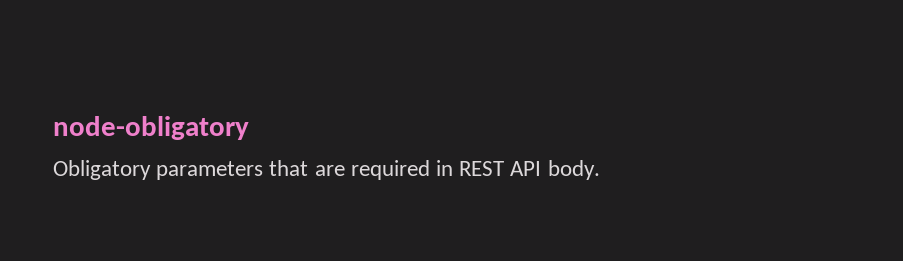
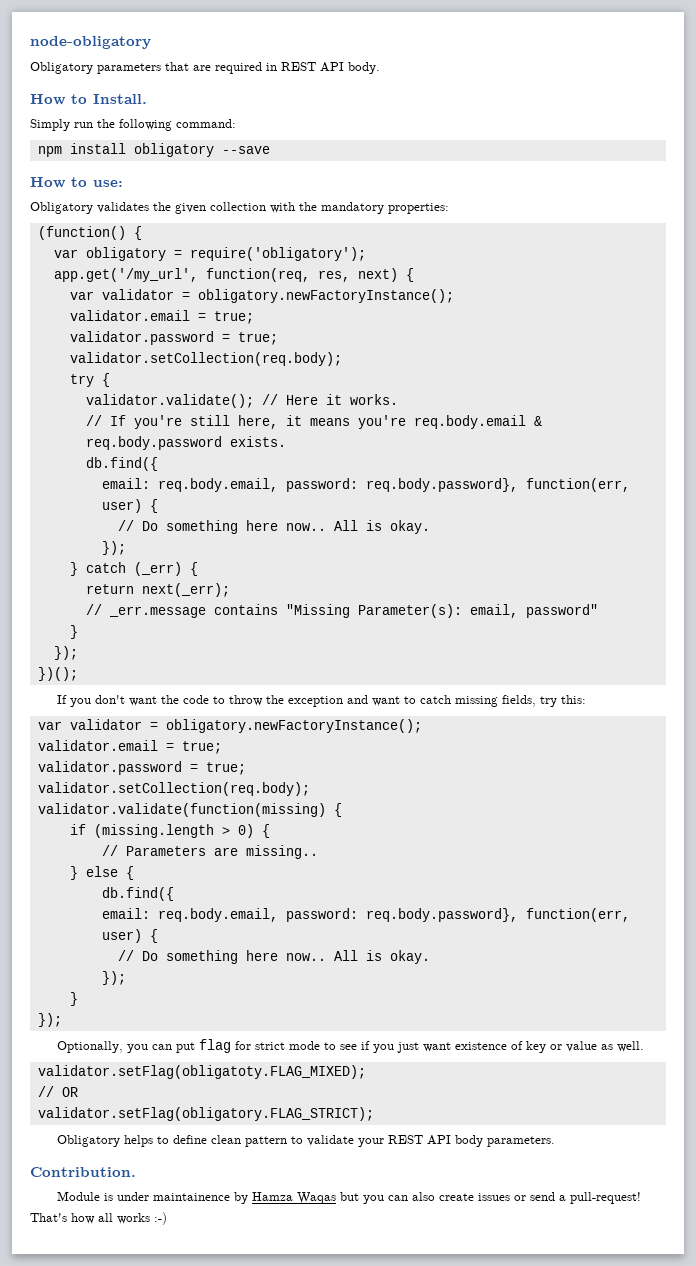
(600, 170) none -> [30,94,147,105] [30,119,236,131] [37,143,270,157] [30,177,123,188] [30,202,449,214] [37,226,142,240] [53,247,366,261] [53,268,414,282] [69,289,454,303] [69,310,254,324] [69,331,278,345] [69,352,342,366] [69,373,110,387] [85,394,398,408] [85,415,542,429] [85,436,286,450] [85,457,158,471] [101,478,630,492] [101,499,158,513] [117,520,430,534] [101,541,126,555] [69,562,198,576] [85,583,230,597] [85,604,598,618] [69,625,78,639] [53,646,78,660] [37,667,78,681] [57,695,587,707] [37,719,422,733] [37,740,222,754] [37,761,246,775] [37,782,310,796] [37,803,342,817] [69,824,270,838] [101,845,318,859] [69,866,134,880] [101,887,174,901] [101,908,630,922] [101,929,158,943] [117,950,430,964] [101,971,126,985] [69,992,78,1006] [37,1013,62,1027] [57,1039,645,1053] [37,1065,366,1079] [37,1086,78,1097] [37,1107,374,1121] [57,1135,556,1147] [30,1167,136,1177] [57,1191,642,1204] [30,1212,167,1225] // How to Install. // Simply run the following command: // npm install obligatory --save // How to use: // Obligatory validates the given collection with the mandatory properties: // (function() { // var obligatory = require('obligatory'); // app.get('/my_url', function(req, res, next) { // var validator = obligatory.newFactoryInstance(); // validator.email = true; // validator.password = true; // validator.setCollection(req.body); // try { // validator.validate(); // Here it works. // // If you're still here, it means you're req.body.email & req.body.password exists. // db.find({ // email: req.body.email, password: req.body.password}, function(err, user) { // // Do something here now.. All is okay. // }); // } catch (_err) { // return next(_err); // // _err.message contains "Missing Parameter(s): email, password" // } // }); // })(); // If you don't want the code to throw the exception and want to catch missing fields, try this: // var validator = obligatory.newFactoryInstance(); // validator.email = true; // validator.password = true; // validator.setCollection(req.body); // validator.validate(function(missing) { // if (missing.length > 0) { // // Parameters are missing.. // } else { // db.find({ // email: req.body.email, password: req.body.password}, function(err, user) { // // Do something here now.. All is okay. // }); // } // }); // Optionally, you can put flag for strict mode to see if you just want existence of key or value as well. // validator.setFlag(obligatoty.FLAG_MIXED); // // OR // validator.setFlag(obligatory.FLAG_STRICT); // Obligatory helps to define clean pattern to validate your REST API body parameters. // Contribution. // Module is under maintainence by Hamza Waqas but you can also create issues or send a pull-request! That's how all works :-)

